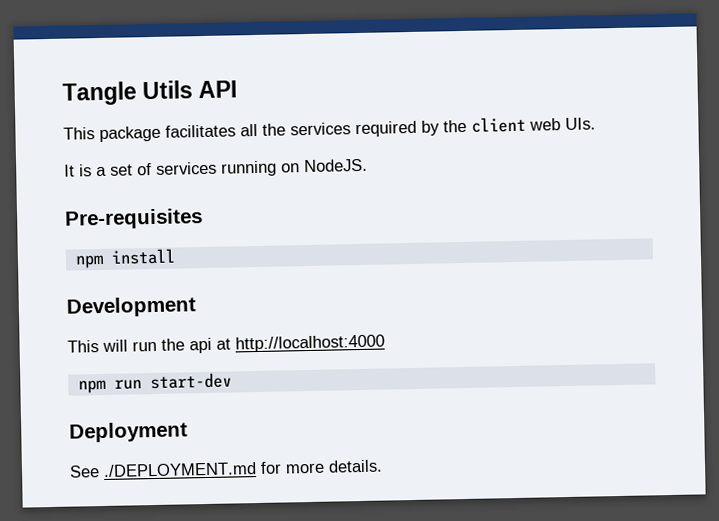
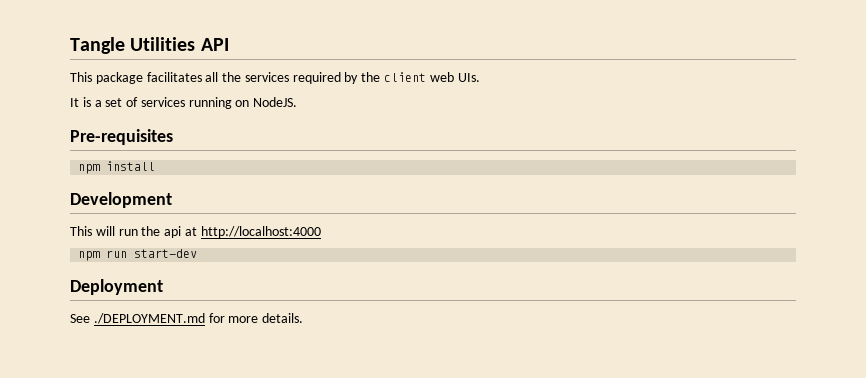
[142,80,194,100] Utils -> [130,37,196,51] Utilities

